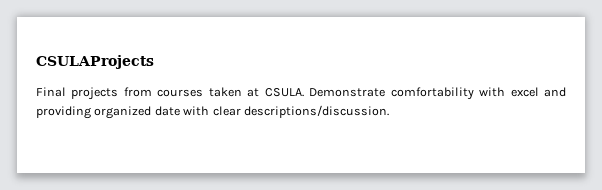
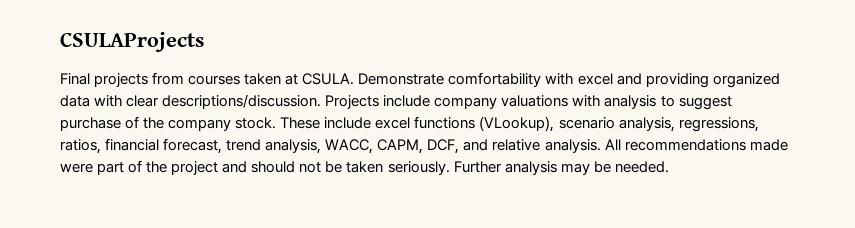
[154,106,180,116] date -> [60,95,90,107] data
(389, 111) none -> [325,95,732,110] [60,116,759,132] [60,138,788,154] [60,160,669,175] Projects include company valuations with analysis to suggest purchase of the company stock. These include excel functions (VLookup), scenario analysis, regressions, ratios, financial forecast, trend analysis, WACC, CAPM, DCF, and relative analysis. All recommendations made were part of the project and should not be taken seriously. Further analysis may be needed.

